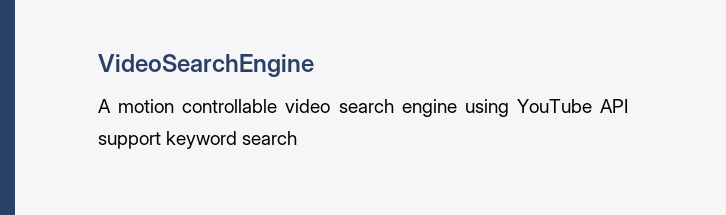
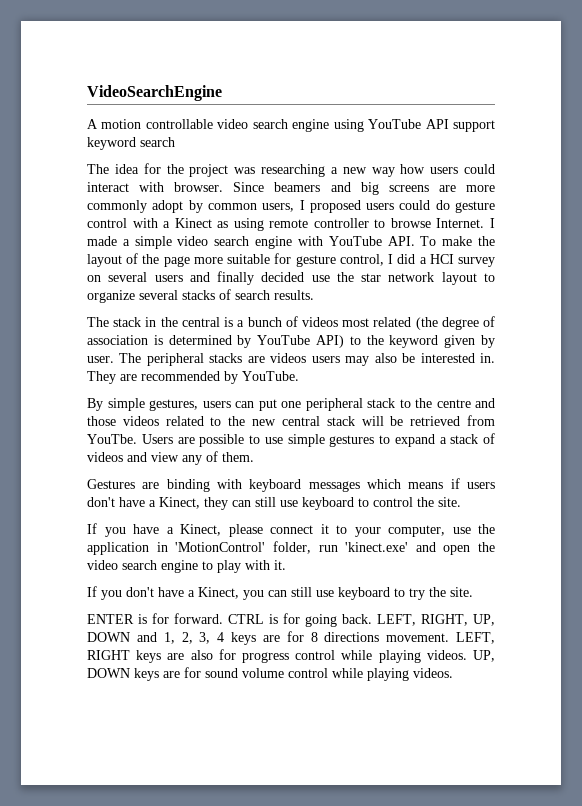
(298, 138) none -> [87,163,495,177] [87,182,495,195] [87,200,496,213] [87,218,495,231] [87,236,495,249] [87,253,495,267] [87,271,495,285] [87,289,314,303] [87,316,496,330] [87,335,496,348] [87,353,495,366] [87,371,299,384] [87,398,495,411] [87,415,495,426] [87,433,495,447] [87,451,254,465] [87,478,495,492] [87,497,461,510] [87,523,495,537] [87,541,495,555] [87,560,286,573] [87,586,473,600] [87,613,495,627] [87,631,495,645] [87,649,495,663] [87,667,453,681] // The idea for the project was researching a new way how users could interact with browser. Since beamers and big screens are more commonly adopt by common users, I proposed users could do gesture control with a Kinect as using remote controller to browse Internet. I made a simple video search engine with YouTube API. To make the layout of the page more suitable for gesture control, I did a HCI survey on several users and finally decided use the star network layout to organize several stacks of search results. // The stack in the central is a bunch of videos most related (the degree of association is determined by YouTube API) to the keyword given by user. The peripheral stacks are videos users may also be interested in. They are recommended by YouTube. // By simple gestures, users can put one peripheral stack to the centre and those videos related to the new central stack will be retrieved from YouTbe. Users are possible to use simple gestures to expand a stack of videos and view any of them. // Gestures are binding with keyboard messages which means if users don't have a Kinect, they can still use keyboard to control the site. // If you have a Kinect, please connect it to your computer, use the application in 'MotionControl' folder, run 'kinect.exe' and open the video search engine to play with it. // If you don't have a Kinect, you can still use keyboard to try the site. // ENTER is for forward. CTRL is for going back. LEFT, RIGHT, UP, DOWN and 1, 2, 3, 4 keys are for 8 directions movement. LEFT, RIGHT keys are also for progress control while playing videos. UP, DOWN keys are for sound volume control while playing videos.

